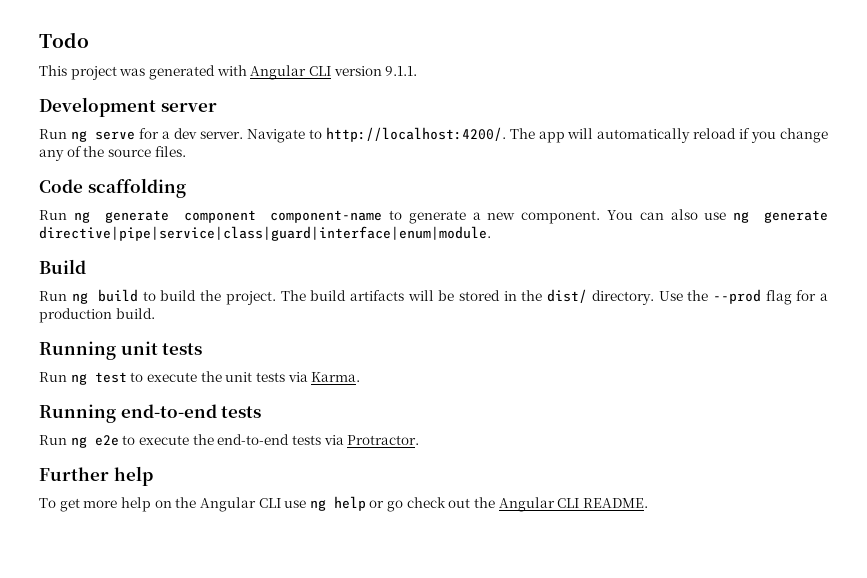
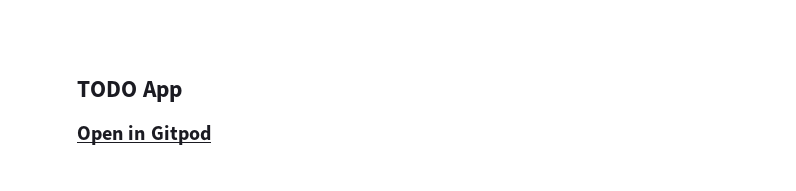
[39,32,89,48] [39,65,418,80] [39,97,217,117] [39,127,828,143] [39,146,186,161] [39,178,186,198] [39,209,829,224] [39,226,491,241] [39,259,86,274] [39,289,828,305] [39,308,155,323] [39,341,203,360] [39,371,361,385] [39,404,262,423] [39,434,420,448] [39,466,153,486] [39,496,648,512] Todo // This project was generated with Angular CLI version 9.1.1. // Development server // Run ng serve for a dev server. Navigate to http://localhost:4200/. The app will automatically reload if you change any of the source files. // Code scaffolding // Run ng generate component component-name to generate a new component. You can also use ng generate directive|pipe|service|class|guard|interface|enum|module. // Build // Run ng build to build the project. The build artifacts will be stored in the dist/ directory. Use the --prod flag for a production build. // Running unit tests // Run ng test to execute the unit tests via Karma. // Running end-to-end tests // Run ng e2e to execute the end-to-end tests via Protractor. // Further help // To get more help on the Angular CLI use ng help or go check out the Angular CLI README. -> [77,81,183,102] [77,125,211,145] TODO App // Open in Gitpod

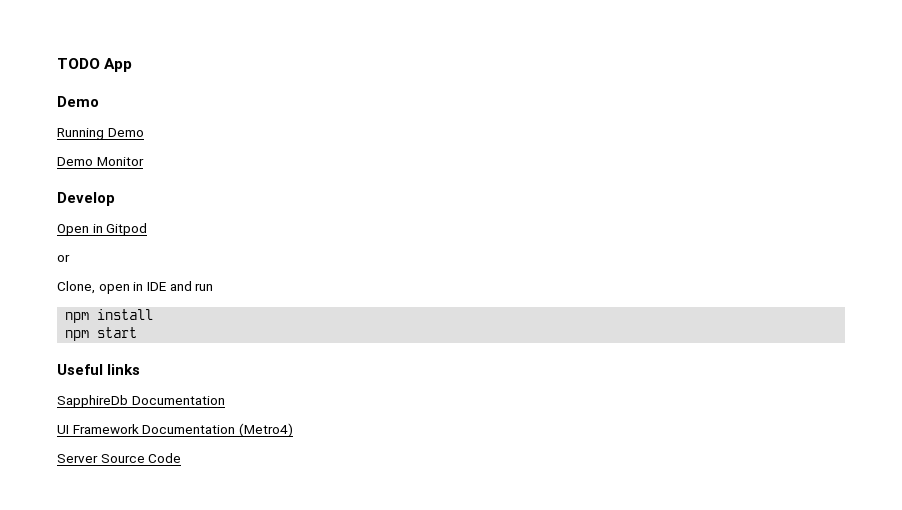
[77,125,211,145] Open in Gitpod -> [57,96,99,107] [57,128,144,140] [57,157,144,166] [57,192,115,206] [57,223,148,236] [57,254,70,262] [57,281,214,294] [65,309,154,323] [65,327,138,341] [57,364,141,375] [57,395,225,408] [57,423,293,437] [57,453,182,463] Demo // Running Demo // Demo Monitor // Develop // Open in Gitpod // or // Clone, open in IDE and run // npm install // npm start // Useful links // SapphireDb Documentation // UI Framework Documentation (Metro4) // Server Source Code

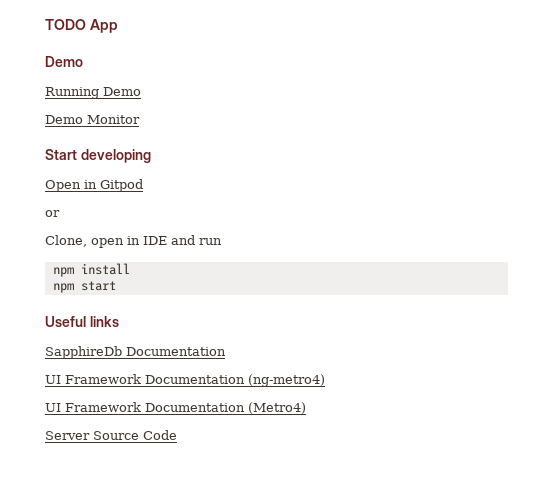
[57,192,115,206] Develop -> [45,149,151,163] Start developing
(225, 400) none -> [45,374,325,387] // UI Framework Documentation (ng-metro4)

